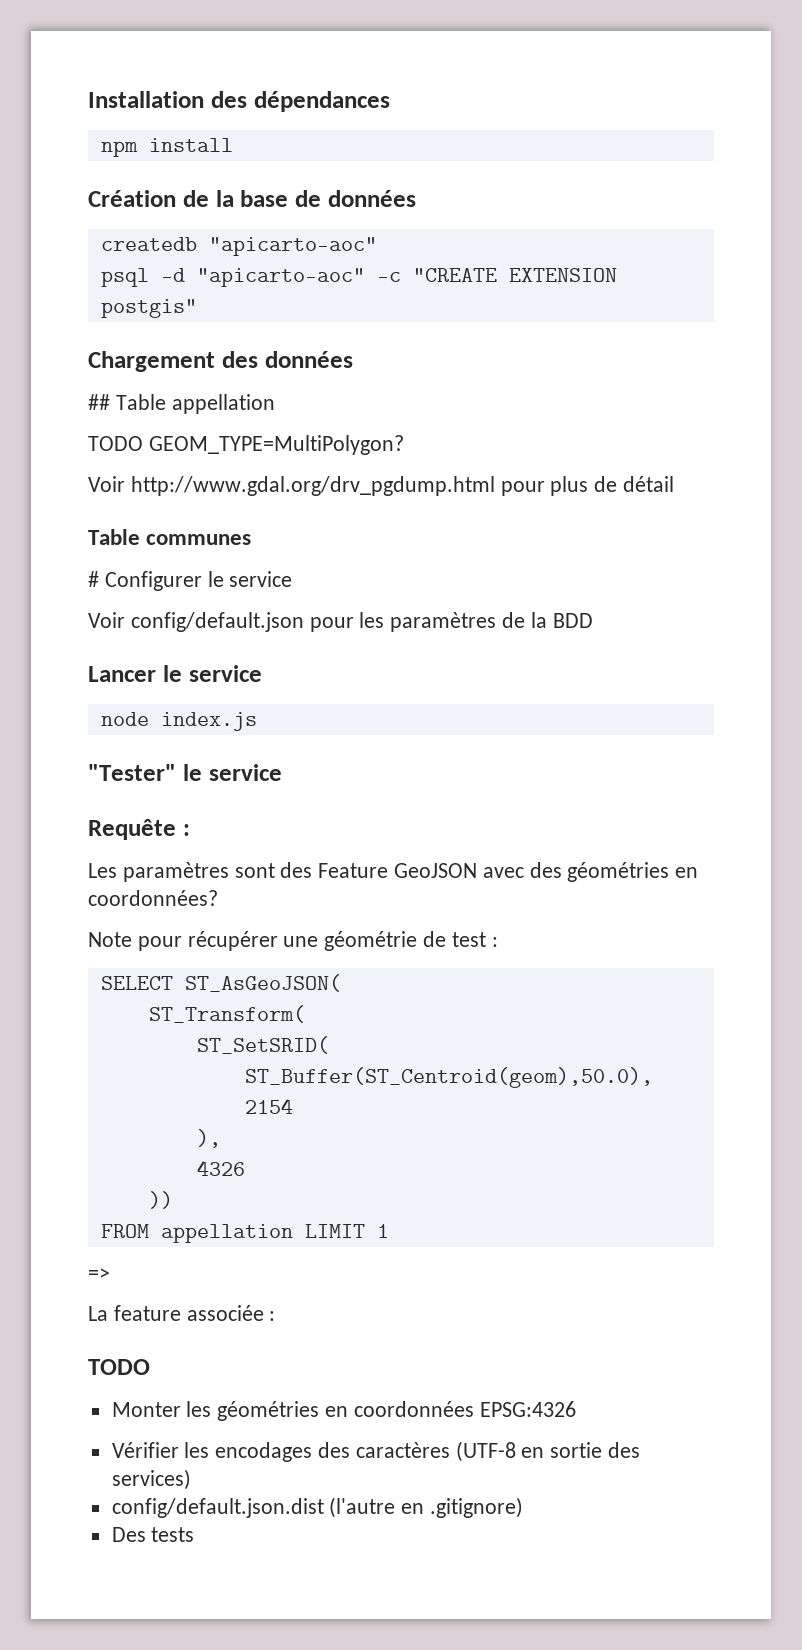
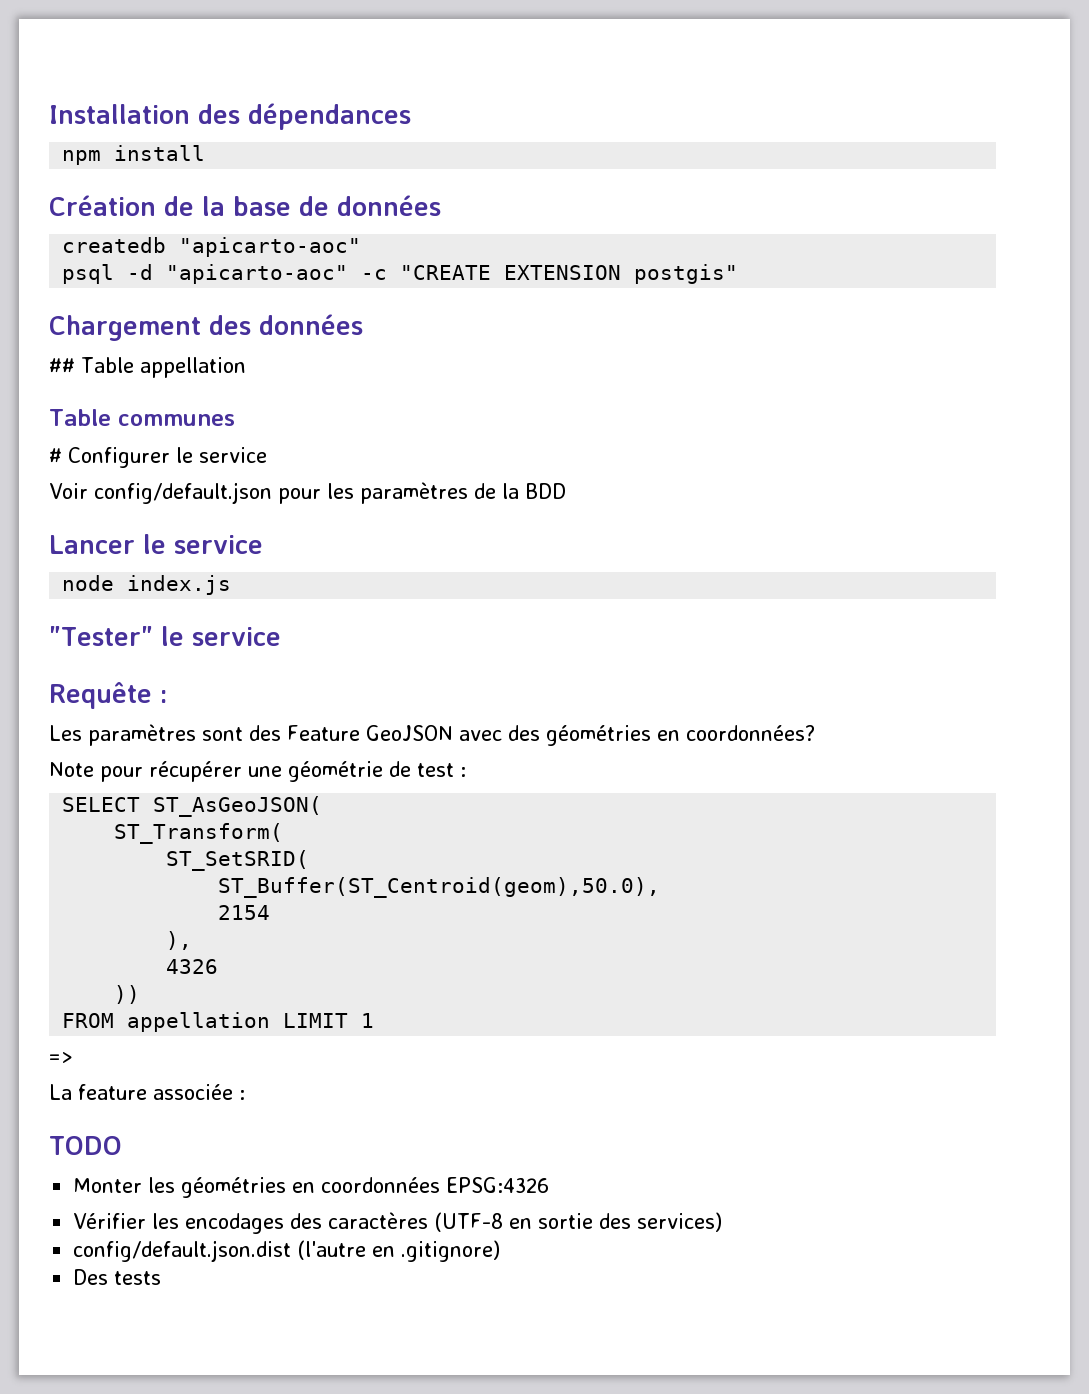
[88,435,404,455] [88,476,675,496] // TODO GEOM_TYPE=MultiPolygon? // Voir http://www.gdal.org/drv_pgdump.html pour plus de détail -> (246, 367) none

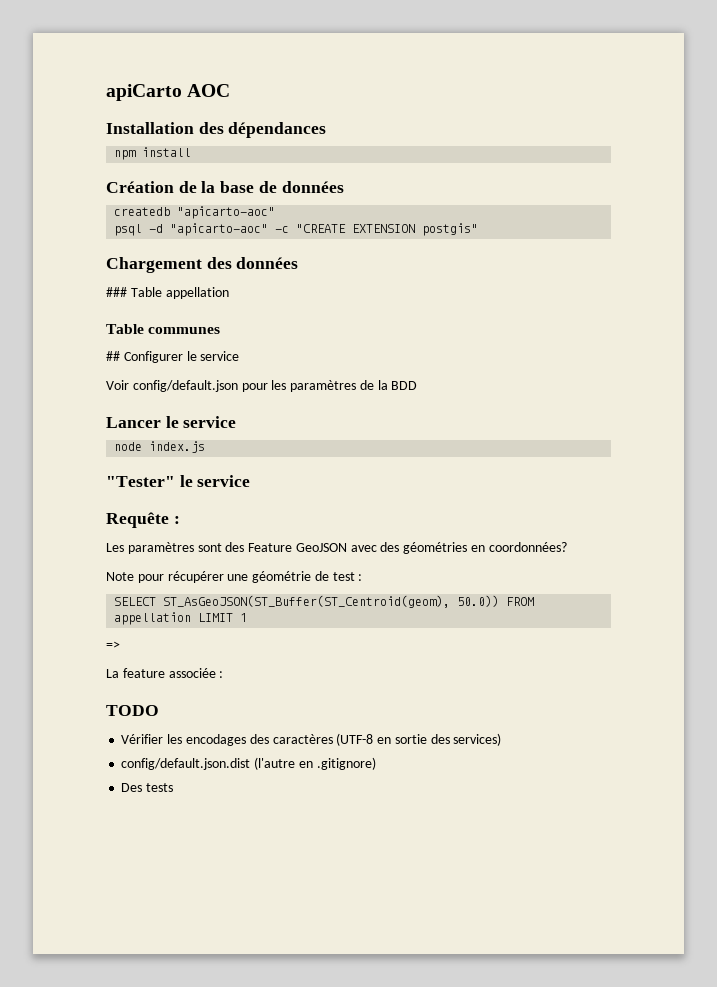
(49, 114) none -> [106,84,231,101] apiCarto AOC //
[49,358,75,373] ## -> [106,287,127,297] ###
[49,448,62,463] # -> [106,351,120,361] ##
[153,796,323,817] [114,823,284,844] [166,850,310,871] [218,877,661,898] [218,905,271,920] [166,931,193,950] [166,959,219,974] [114,985,141,1004] ST_AsGeoJSON( // ST_Transform( // ST_SetSRID( // ST_Buffer(ST_Centroid(geom),50.0), // 2154 // ), // 4326 // )) // -> [163,595,500,608] ST_AsGeoJSON(ST_Buffer(ST_Centroid(geom), 50.0))
[73,1177,550,1198] // Monter les géométries en coordonnées EPSG:4326 -> (159, 710) none

